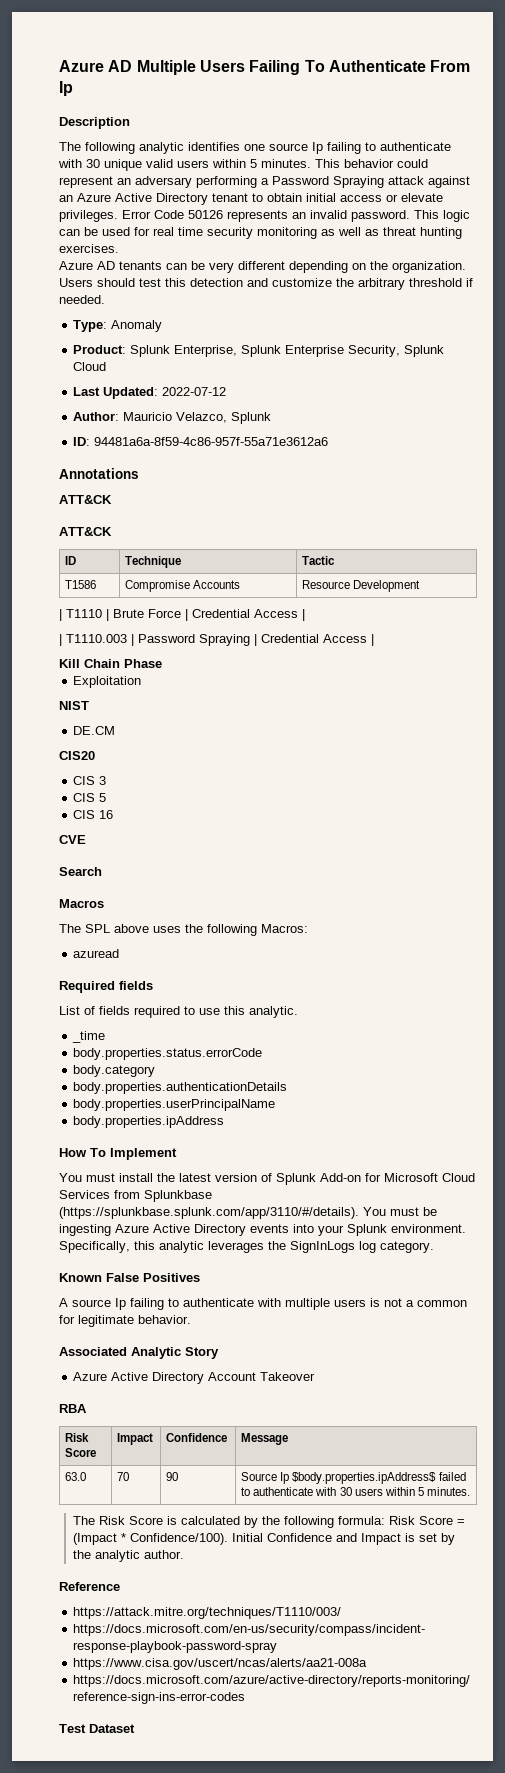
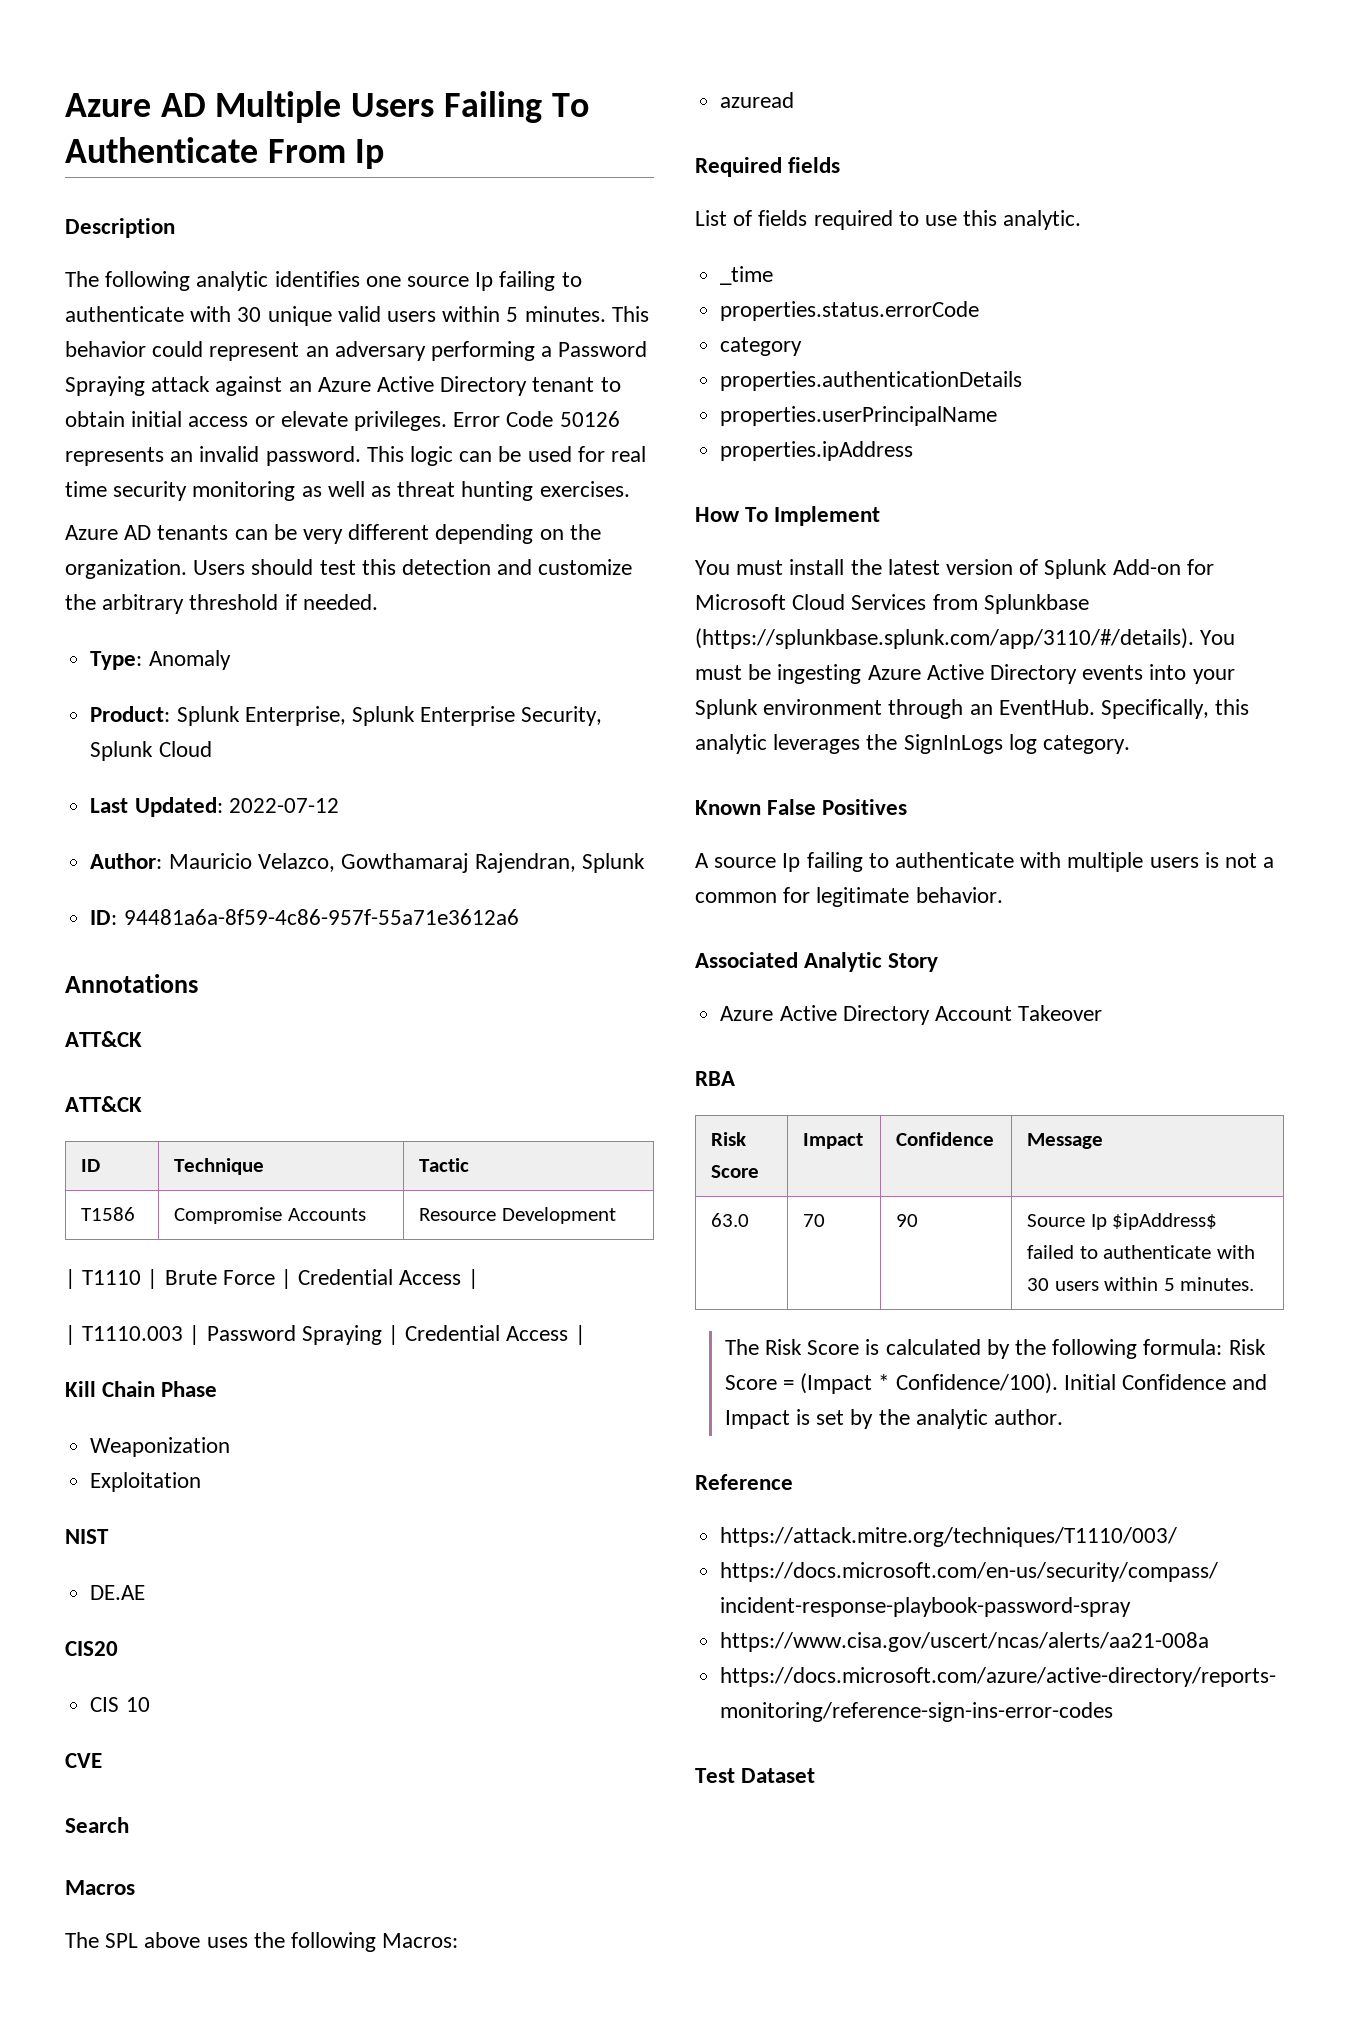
(228, 417) none -> [340,853,577,873] Gowthamaraj Rajendran,
(162, 663) none -> [90,1437,231,1457] // Weaponization
[73,726,116,735] DE.CM -> [90,1585,146,1600] DE.AE
[99,776,107,785] [73,793,107,802] [73,810,114,819] 3 // CIS 5 // CIS 16 -> [125,1697,150,1712] 10
[73,1048,263,1060] [73,1065,156,1077] [73,1082,288,1094] [73,1099,276,1111] [73,1116,225,1128] body.properties.status.errorCode // body.category // body.properties.authenticationDetails // body.properties.userPrincipalName // body.properties.ipAddress -> [720,301,980,321] [720,337,803,356] [720,371,1023,391] [720,406,998,426] [720,441,914,461] properties.status.errorCode // category // properties.authenticationDetails // properties.userPrincipalName // properties.ipAddress
[391,1224,466,1233] environment. -> [763,699,1095,719] environment through an EventHub.
[292,1472,437,1484] $body.properties.ipAddress$ -> [1112,1213,1218,1230] $ipAddress$

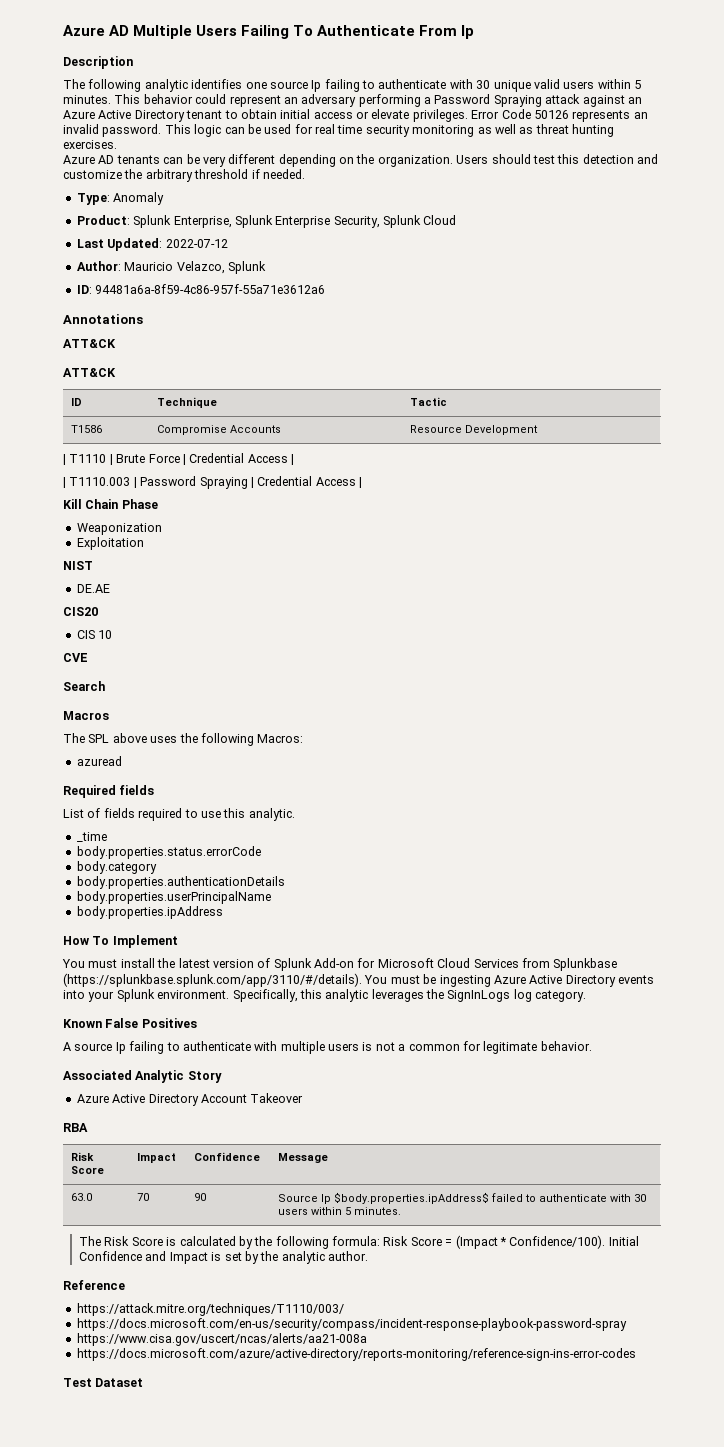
[340,853,577,873] Gowthamaraj Rajendran, -> (225, 267) none
[720,301,980,321] [720,337,803,356] [720,371,1023,391] [720,406,998,426] [720,441,914,461] properties.status.errorCode // category // properties.authenticationDetails // properties.userPrincipalName // properties.ipAddress -> [76,846,261,859] [76,861,157,874] [76,876,285,889] [76,891,271,904] [76,906,223,919] body.properties.status.errorCode // body.category // body.properties.authenticationDetails // body.properties.userPrincipalName // body.properties.ipAddress
[763,699,1095,719] environment through an EventHub. -> [157,990,230,999] environment.
[1112,1213,1218,1230] $ipAddress$ -> [334,1192,490,1204] $body.properties.ipAddress$

